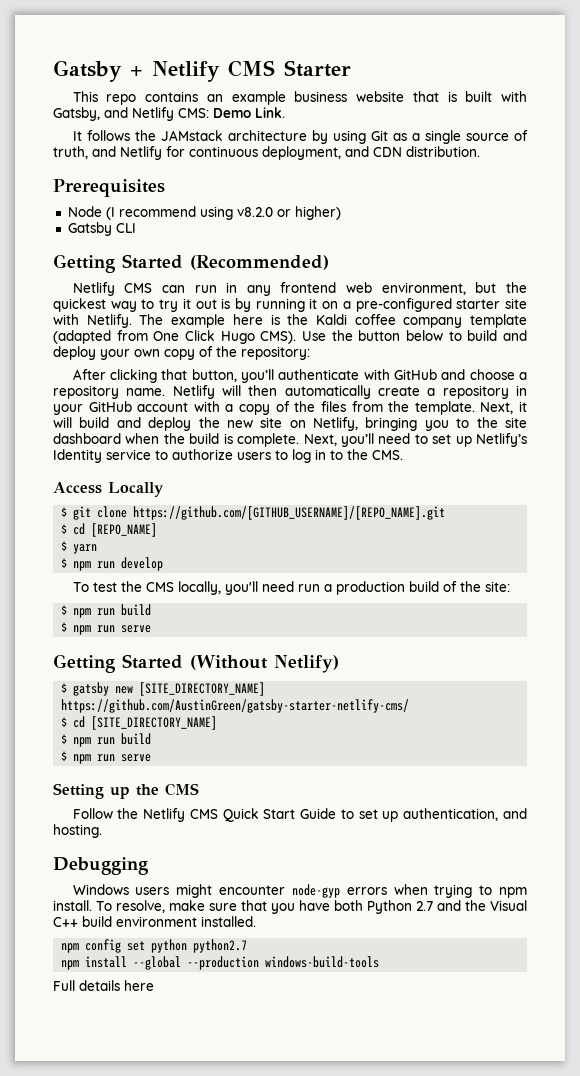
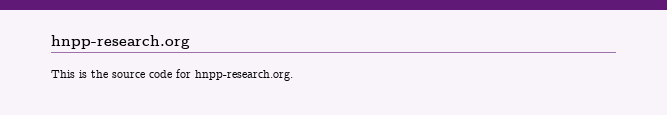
[53,60,351,82] [72,91,527,105] [53,107,285,121] [72,130,529,144] [53,146,480,160] [53,179,165,197] [67,206,341,220] [67,222,136,236] [53,254,329,273] [72,282,527,296] [53,298,527,312] [53,314,527,328] [53,330,528,344] [53,346,310,360] [72,369,528,383] [53,385,527,399] [53,401,528,415] [53,417,527,431] [53,433,528,447] [53,449,403,463] [53,482,164,497] [61,506,446,520] [61,523,158,537] [61,541,98,554] [61,557,164,571] [72,581,510,595] [61,604,152,618] [61,622,152,635] [53,654,339,673] [61,682,266,696] [61,699,410,713] [61,716,218,730] [61,733,152,747] [61,751,152,764] [53,783,199,799] [72,808,527,822] [53,824,102,838] [53,857,148,875] [72,884,527,898] [53,900,527,914] [53,916,256,927] [61,939,248,953] [61,956,380,970] [53,980,154,991] Gatsby + Netlify CMS Starter // This repo contains an example business website that is built with Gatsby, and Netlify CMS: Demo Link. // It follows the JAMstack architecture by using Git as a single source of truth, and Netlify for continuous deployment, and CDN distribution. // Prerequisites // Node (I recommend using v8.2.0 or higher) // Gatsby CLI // Getting Started (Recommended) // Netlify CMS can run in any frontend web environment, but the quickest way to try it out is by running it on a pre-configured starter site with Netlify. The example here is the Kaldi coffee company template (adapted from One Click Hugo CMS). Use the button below to build and deploy your own copy of the repository: // After clicking that button, you’ll authenticate with GitHub and choose a repository name. Netlify will then automatically create a repository in your GitHub account with a copy of the files from the template. Next, it will build and deploy the new site on Netlify, bringing you to the site dashboard when the build is complete. Next, you’ll need to set up Netlify’s Identity service to authorize users to log in to the CMS. // Access Locally // $ git clone https://github.com/[GITHUB_USERNAME]/[REPO_NAME].git // $ cd [REPO_NAME] // $ yarn // $ npm run develop // To test the CMS locally, you'll need run a production build of the site: // $ npm run build // $ npm run serve // Getting Started (Without Netlify) // $ gatsby new [SITE_DIRECTORY_NAME] https://github.com/AustinGreen/gatsby-starter-netlify-cms/ // $ cd [SITE_DIRECTORY_NAME] // $ npm run build // $ npm run serve // Setting up the CMS // Follow the Netlify CMS Quick Start Guide to set up authentication, and hosting. // Debugging // Windows users might encounter node-gyp errors when trying to npm install. To resolve, make sure that you have both Python 2.7 and the Visual C++ build environment installed. // npm config set python python2.7 // npm install --global --production windows-build-tools // Full details here -> [51,35,190,49] [51,69,293,81] hnpp-research.org // This is the source code for hnpp-research.org.

